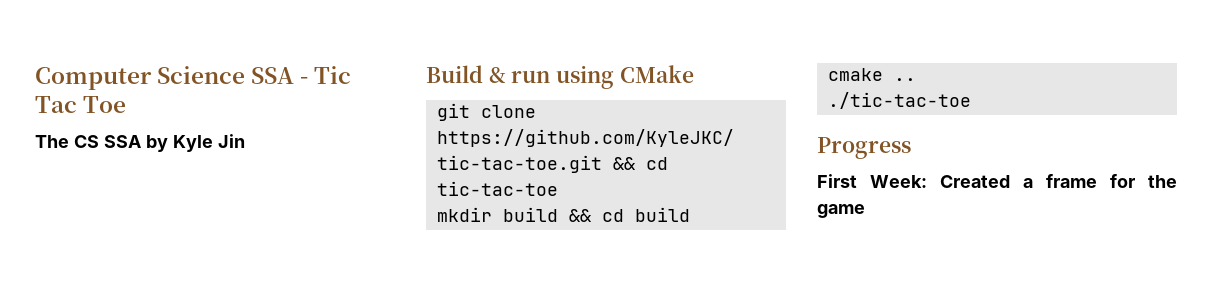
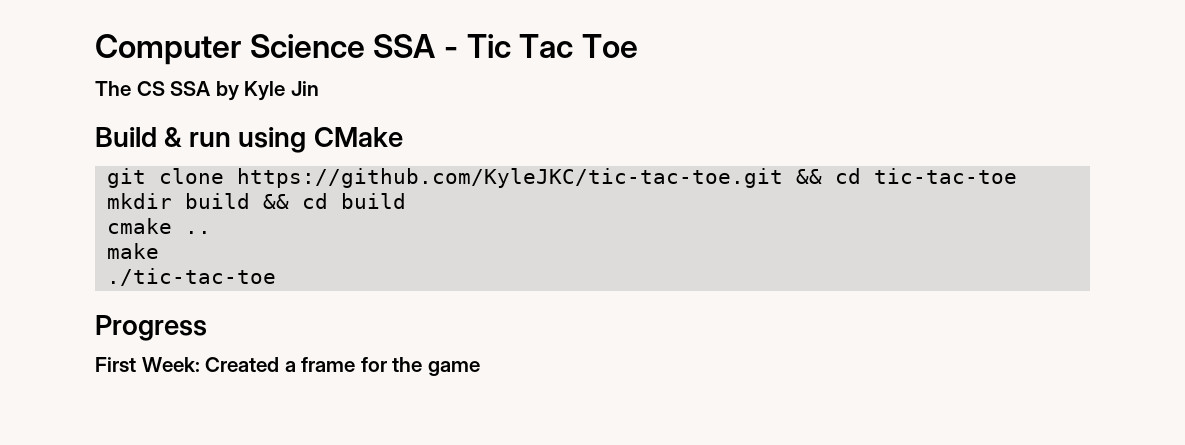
(916, 79) none -> [107,243,160,259] // make

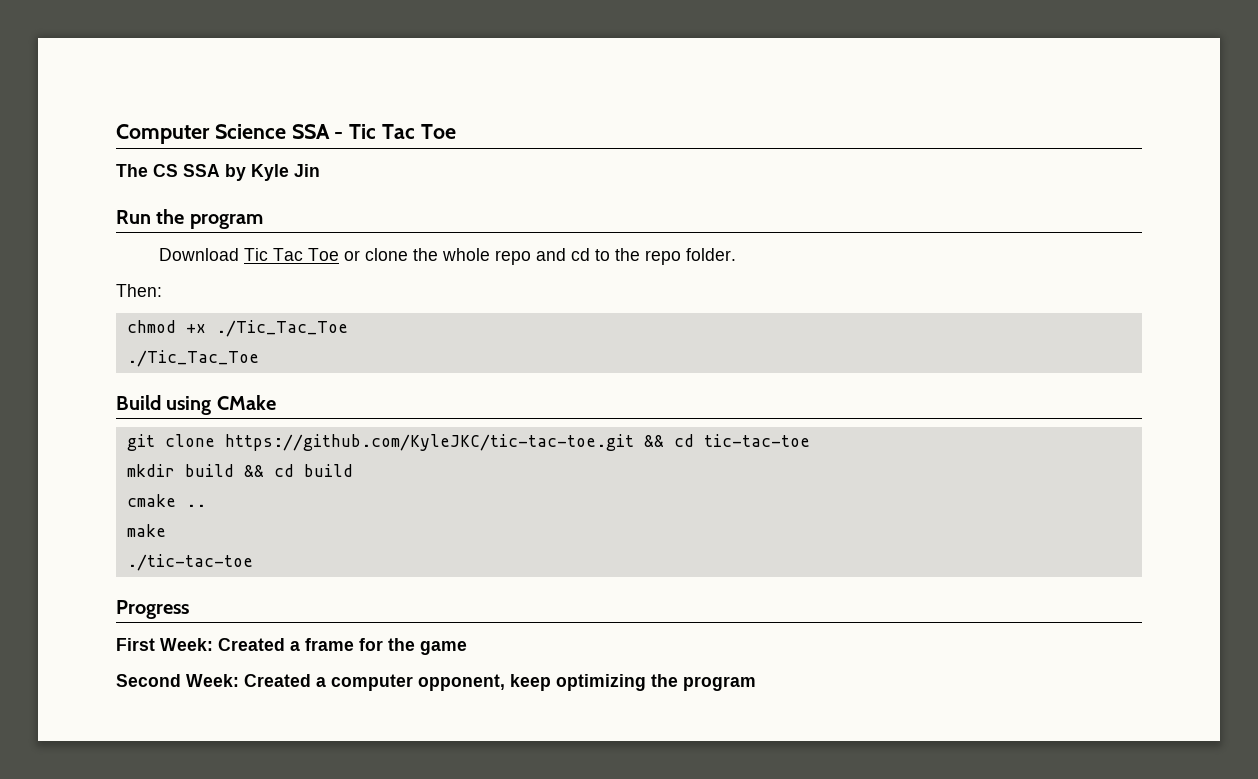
(319, 88) none -> [116,209,263,229] [159,248,737,265] [116,284,162,297] [126,320,348,337] [126,350,259,367] // Run the program // Download Tic Tac Toe or clone the whole repo and cd to the repo folder. // Then: // chmod +x ./Tic_Tac_Toe // ./Tic_Tac_Toe
[164,127,231,147] & run -> (161, 402) none
(480, 368) none -> [116,674,756,691] // Second Week: Created a computer opponent, keep optimizing the program

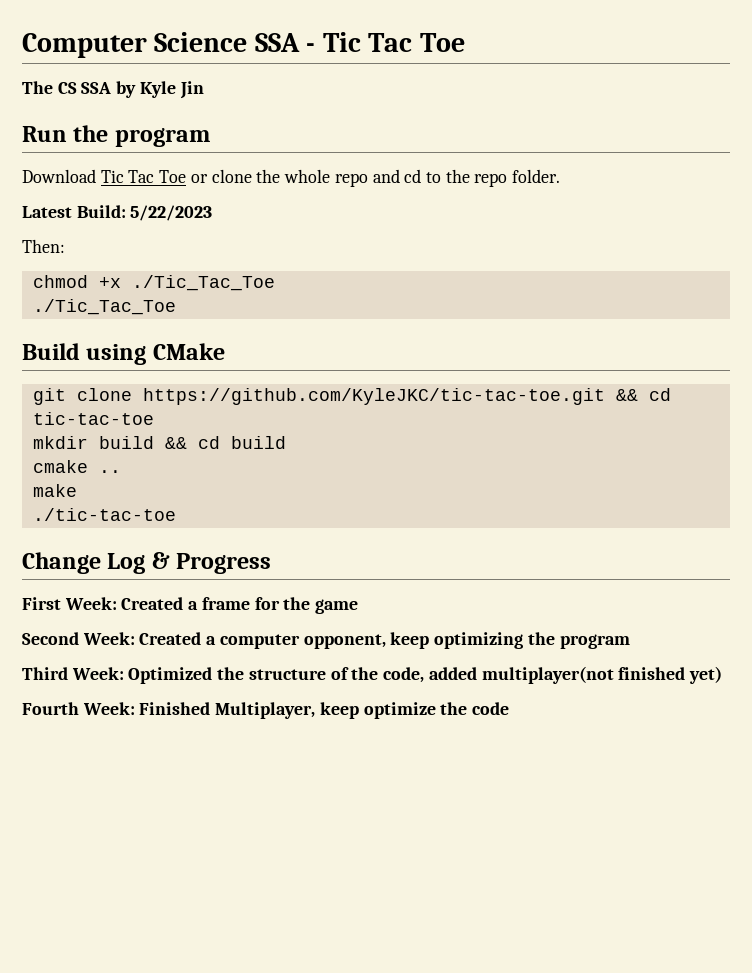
(737, 254) none -> [22,205,213,221] // Latest Build: 5/22/2023
(253, 562) none -> [22,552,170,574] Change Log &
(756, 683) none -> [22,666,722,684] [22,702,510,719] // Third Week: Optimized the structure of the code, added multiplayer(not finished yet) // Fourth Week: Finished Multiplayer, keep optimize the code

